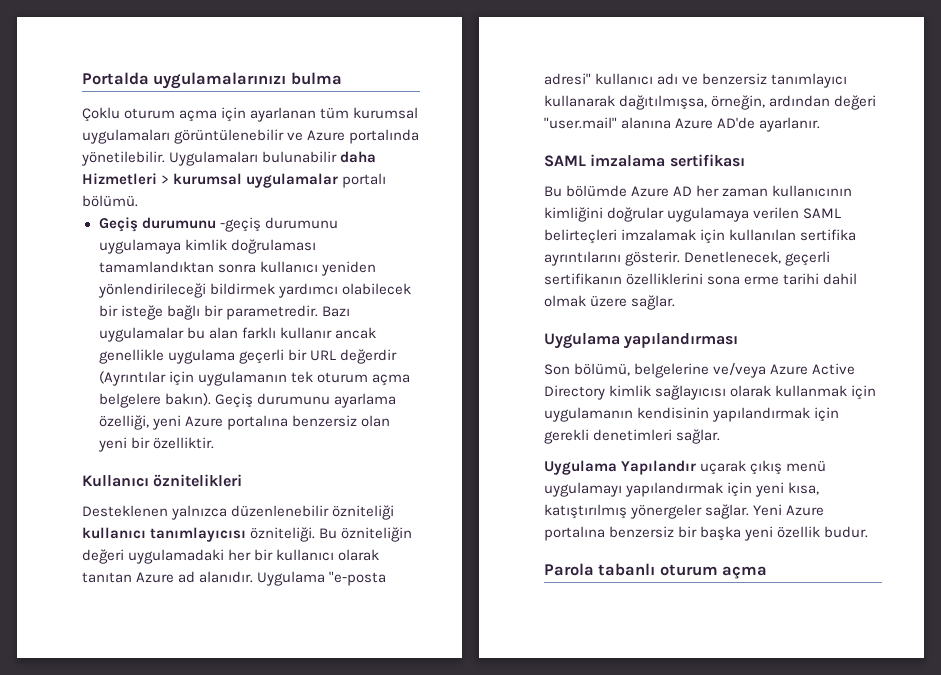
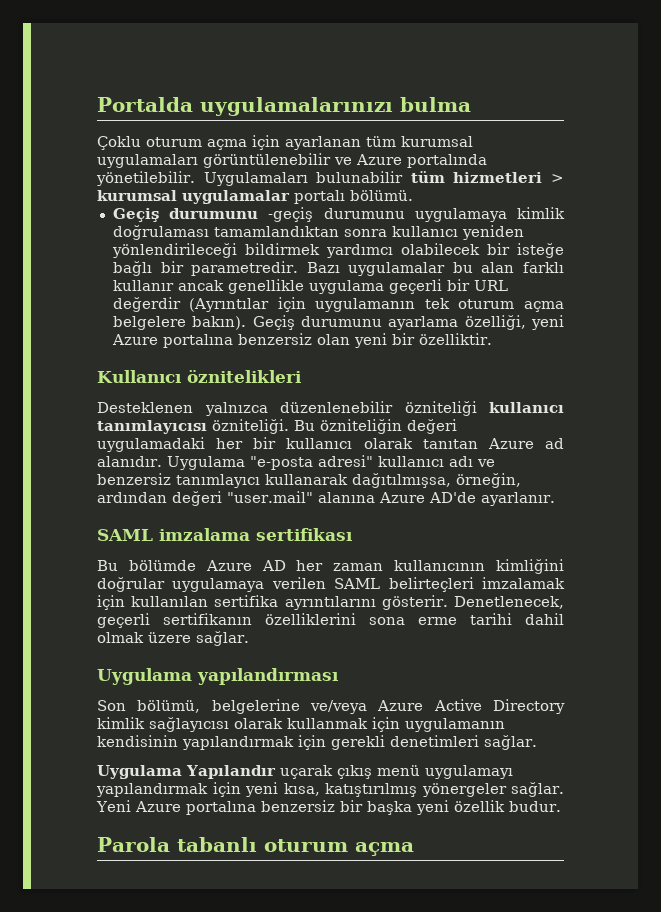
[340,151,377,163] [82,173,157,185] daha Hizmetleri -> [410,171,543,183] tüm hizmetleri

